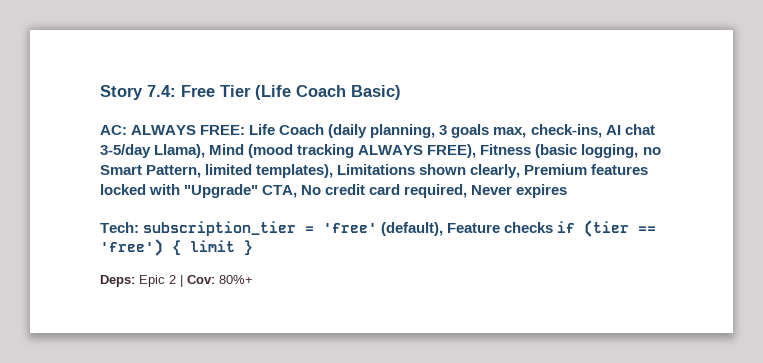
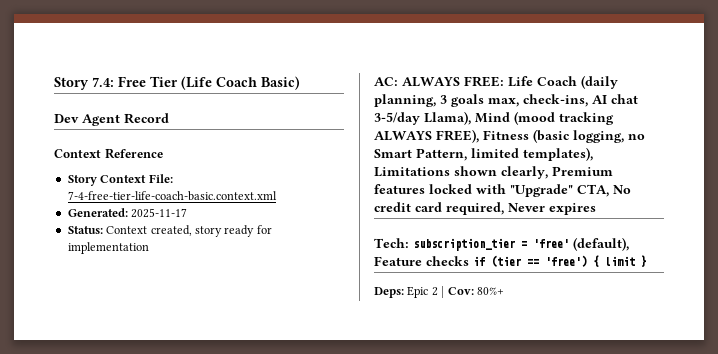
(401, 92) none -> [54,113,169,126] [54,148,163,159] [67,174,173,186] [67,191,277,201] [67,208,188,218] [67,225,272,237] [67,242,149,254] // Dev Agent Record // Context Reference // Story Context File: 7-4-free-tier-life-coach-basic.context.xml // Generated: 2025-11-17 // Status: Context created, story ready for implementation

